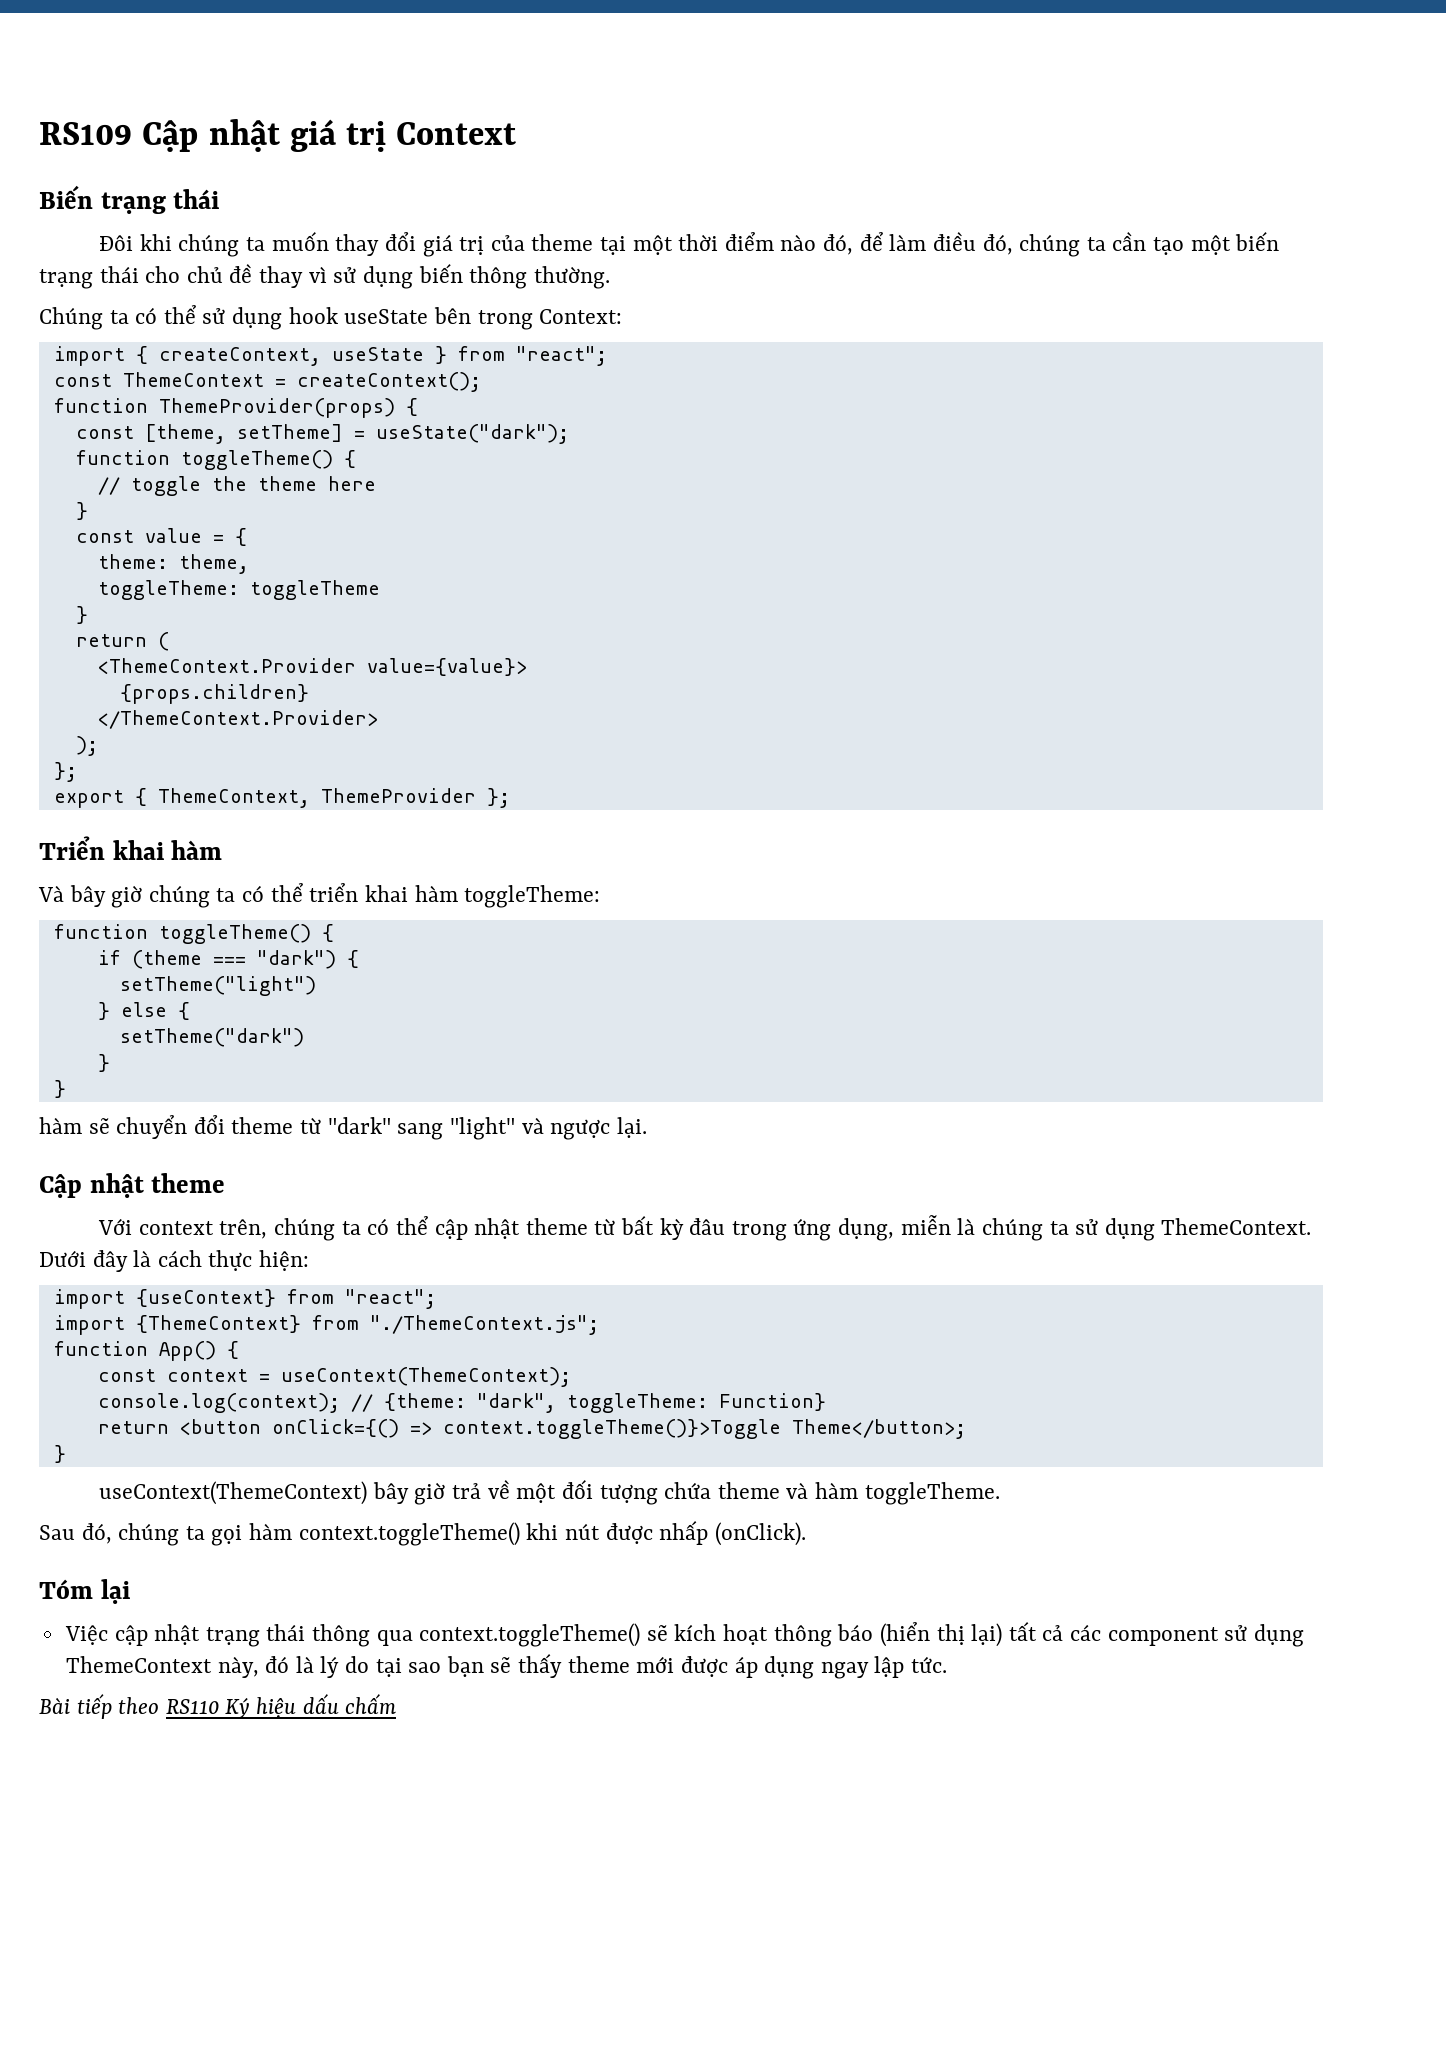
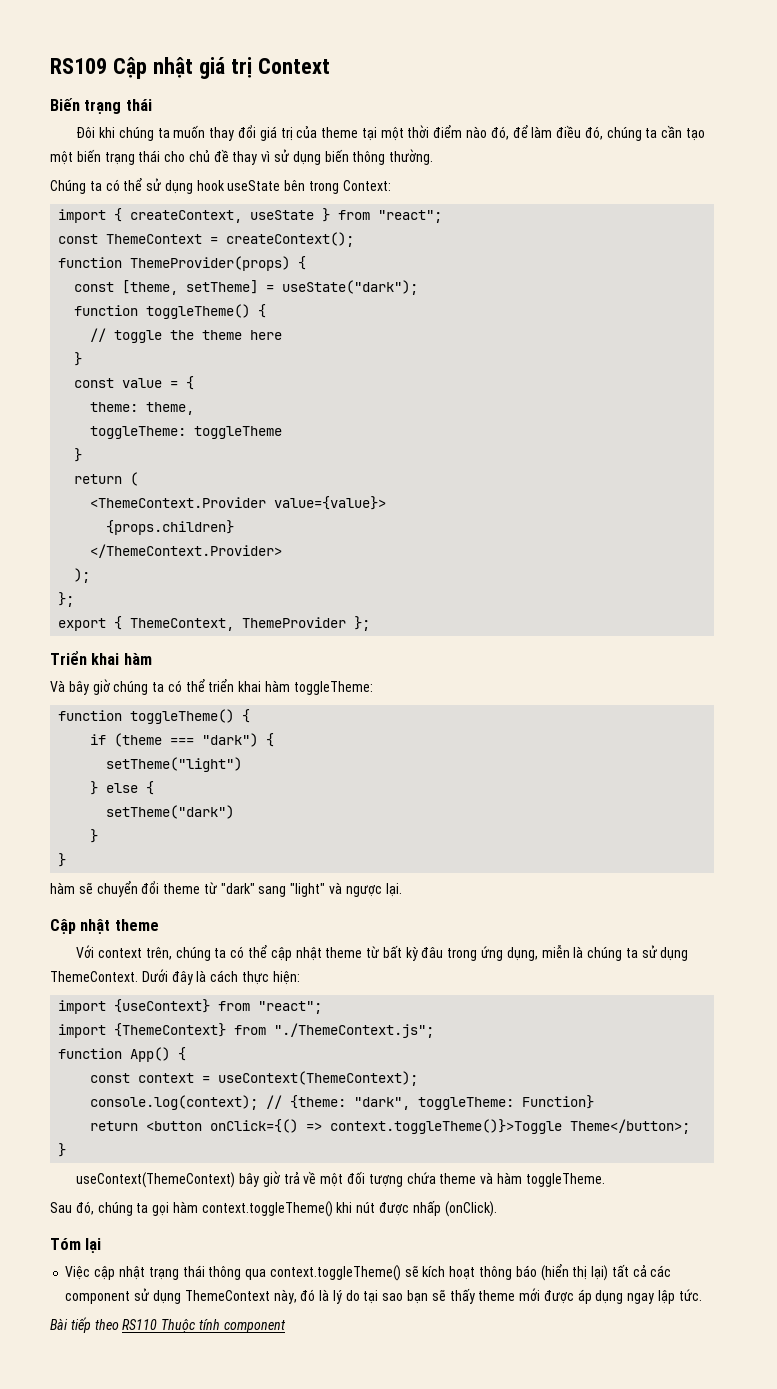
[225,1694,397,1719] Ký hiệu dấu chấm -> [161,1319,286,1333] Thuộc tính component

